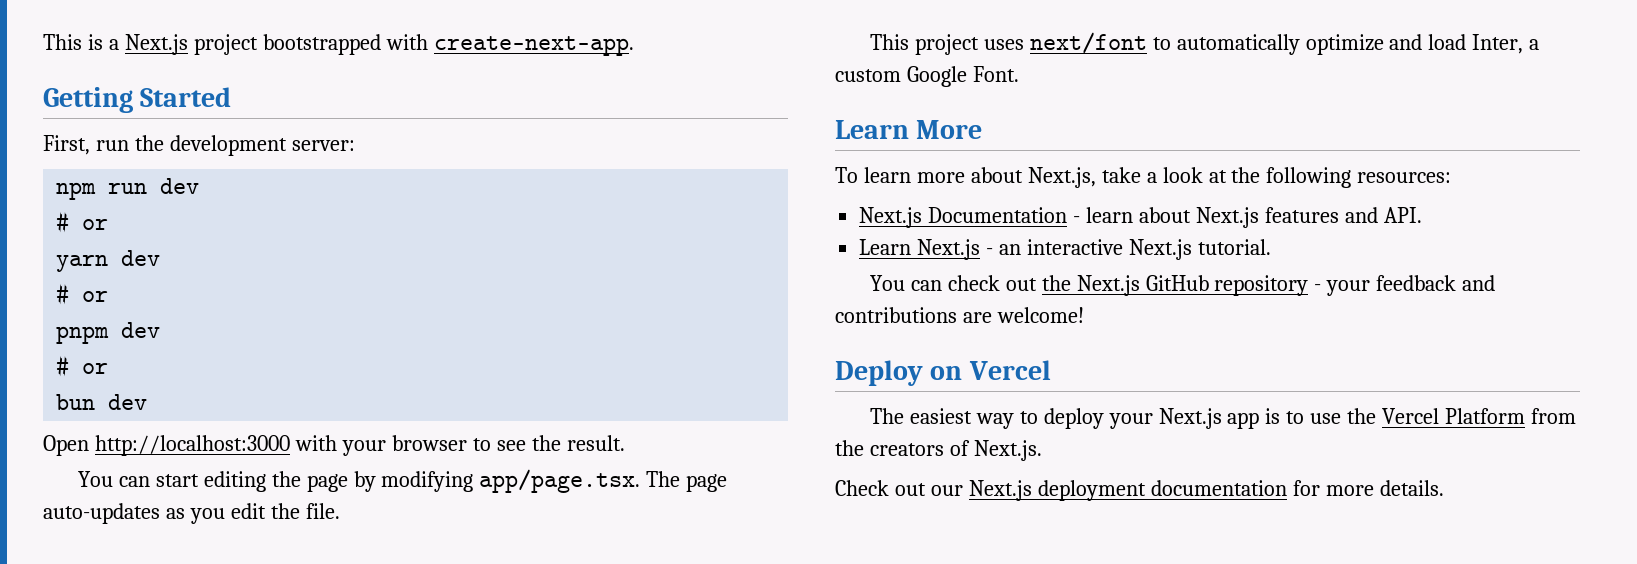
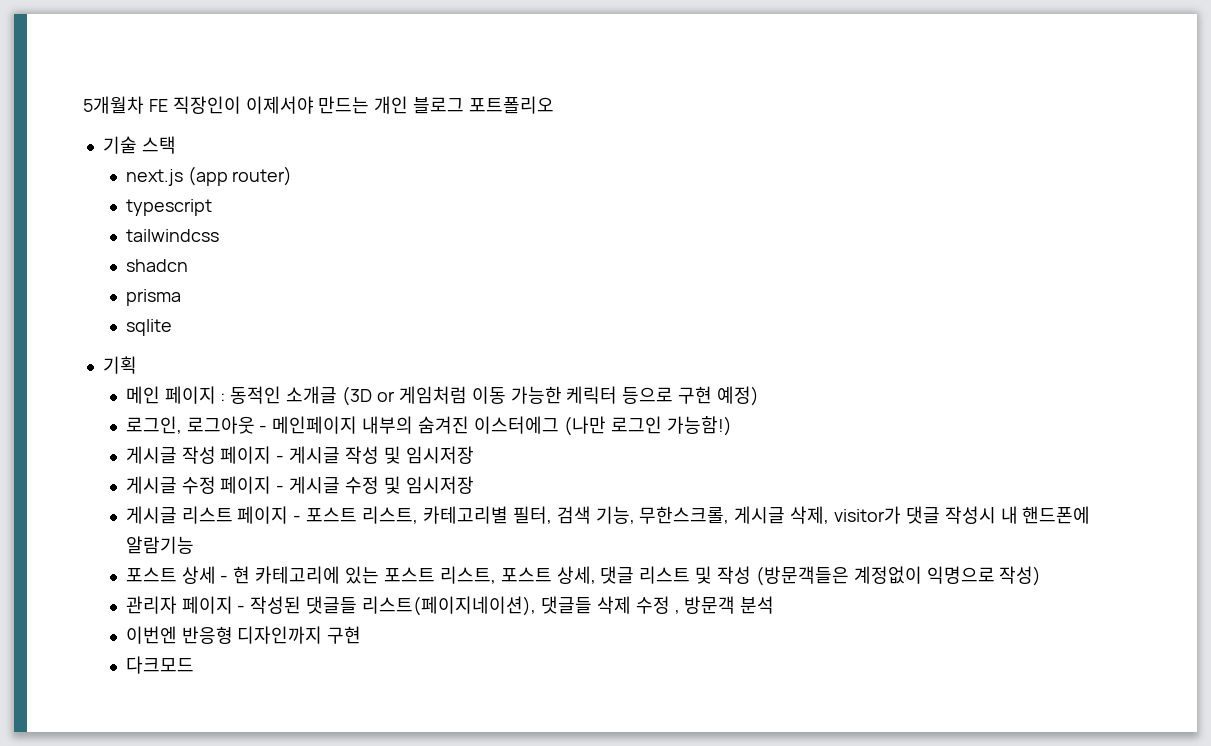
[43,34,634,56] [43,87,232,113] [43,135,355,156] [56,178,200,200] [56,211,109,233] [56,250,161,272] [56,283,109,305] [56,322,161,344] [56,355,109,377] [56,394,148,410] [43,435,625,456] [77,469,728,493] [43,503,340,524] [869,32,1540,55] [835,66,1019,87] [835,120,983,139] [835,167,1452,188] [859,207,1422,228] [859,239,1271,260] [869,275,1496,296] [835,307,1084,323] [835,360,1051,386] [869,408,1577,429] [835,440,1042,461] [835,480,1444,501] This is a Next.js project bootstrapped with create-next-app. // Getting Started // First, run the development server: // npm run dev // # or // yarn dev // # or // pnpm dev // # or // bun dev // Open http://localhost:3000 with your browser to see the result. // You can start editing the page by modifying app/page.tsx. The page auto-updates as you edit the file. // This project uses next/font to automatically optimize and load Inter, a custom Google Font. // Learn More // To learn more about Next.js, take a look at the following resources: // Next.js Documentation - learn about Next.js features and API. // Learn Next.js - an interactive Next.js tutorial. // You can check out the Next.js GitHub repository - your feedback and contributions are welcome! // Deploy on Vercel // The easiest way to deploy your Next.js app is to use the Vercel Platform from the creators of Next.js. // Check out our Next.js deployment documentation for more details. -> [83,96,555,114] [102,136,176,154] [125,166,293,186] [125,199,212,216] [125,229,219,242] [125,259,188,272] [125,289,181,306] [125,319,172,336] [102,356,137,374] [125,386,759,406] [125,416,732,436] [125,446,474,464] [125,476,474,494] [125,506,1091,524] [125,536,194,554] [125,566,1042,586] [125,596,775,616] [125,626,362,644] [125,656,194,674] 5개월차 FE 직장인이 이제서야 만드는 개인 블로그 포트폴리오 // 기술 스택 // next.js (app router) // typescript // tailwindcss // shadcn // prisma // sqlite // 기획 // 메인 페이지 : 동적인 소개글 (3D or 게임처럼 이동 가능한 케릭터 등으로 구현 예정) // 로그인, 로그아웃 - 메인페이지 내부의 숨겨진 이스터에그 (나만 로그인 가능함!) // 게시글 작성 페이지 - 게시글 작성 및 임시저장 // 게시글 수정 페이지 - 게시글 수정 및 임시저장 // 게시글 리스트 페이지 - 포스트 리스트, 카테고리별 필터, 검색 기능, 무한스크롤, 게시글 삭제, visitor가 댓글 작성시 내 핸드폰에 알람기능 // 포스트 상세 - 현 카테고리에 있는 포스트 리스트, 포스트 상세, 댓글 리스트 및 작성 (방문객들은 계정없이 익명으로 작성) // 관리자 페이지 - 작성된 댓글들 리스트(페이지네이션), 댓글들 삭제 수정 , 방문객 분석 // 이번엔 반응형 디자인까지 구현 // 다크모드

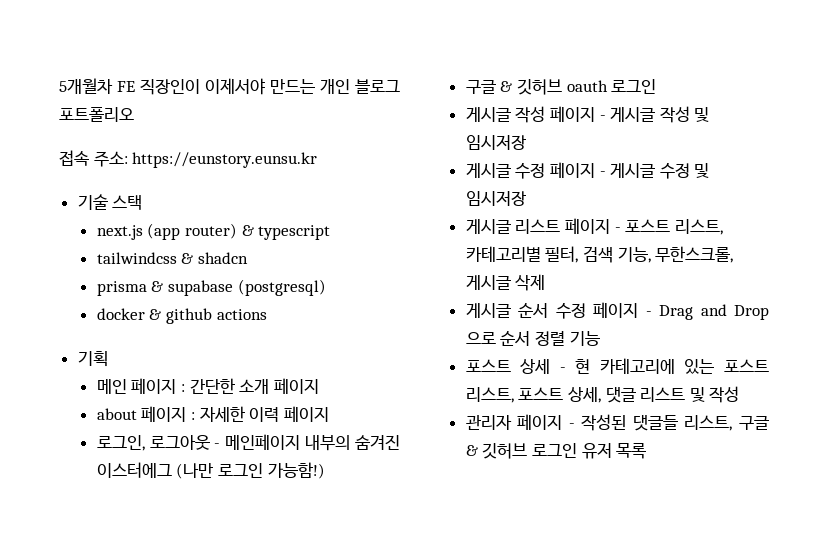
(555, 105) none -> [59,150,318,168] // 접속 주소: https://eunstory.eunsu.kr
(293, 176) // -> [241,225,254,236] &
(219, 235) // -> [181,253,194,264] &
[125,319,172,336] [102,356,137,374] [125,386,759,406] // sqlite // 기획 // 메인 페이지 : 동적인 소개글 (3D or 게임처럼 이동 가능한 케릭터 등으로 구현 예정) -> [151,279,326,296] [96,308,267,324] [77,351,108,367] [96,378,319,394] [96,406,329,422] & supabase (postgresql) // docker & github actions // 기획 // 메인 페이지 : 간단한 소개 페이지 // about 페이지 : 자세한 이력 페이지
(732, 426) none -> [465,79,657,95] // 구글 & 깃허브 oauth 로그인
[790,506,1091,524] [125,536,194,554] 삭제, visitor가 댓글 작성시 내 핸드폰에 알람기능 -> [515,274,546,291] [465,302,769,320] [465,331,600,346] 삭제 // 게시글 순서 수정 페이지 - Drag and Drop 으로 순서 정렬 기능
[755,566,1042,586] (방문객들은 계정없이 익명으로 작성) -> (740, 394) none
[362,596,775,616] [125,626,362,644] [125,656,194,674] 리스트(페이지네이션), 댓글들 삭제 수정 , 방문객 분석 // 이번엔 반응형 디자인까지 구현 // 다크모드 -> [684,415,769,431] [465,443,647,459] 리스트, 구글 & 깃허브 로그인 유저 목록

